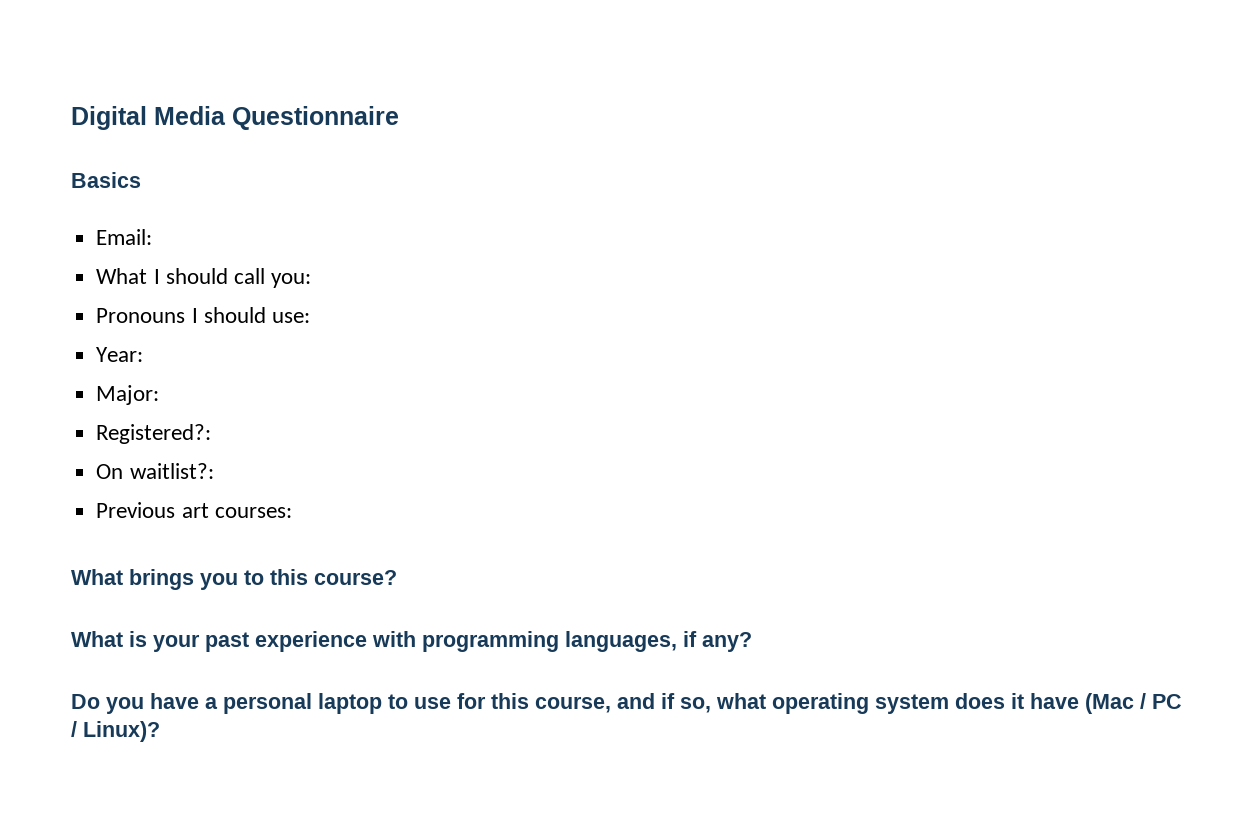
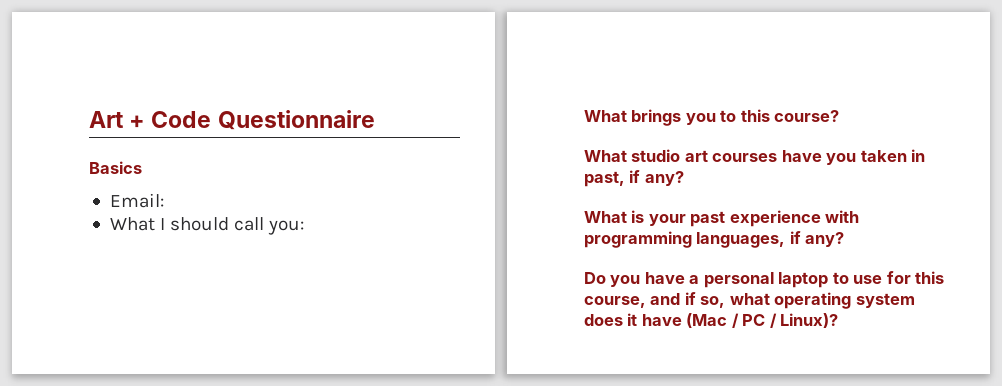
[71,106,226,130] Digital Media -> [89,111,212,128] Art + Code
[96,307,310,323] [96,347,144,362] [96,385,160,405] [96,424,212,444] [96,463,214,479] [96,502,292,518] // Pronouns I should use: // Year: // Major: // Registered?: // On waitlist?: // Previous art courses: -> (305, 227) none
(397, 577) none -> [584,149,926,165] [584,170,684,187] // What studio art courses have you taken in past, if any?

